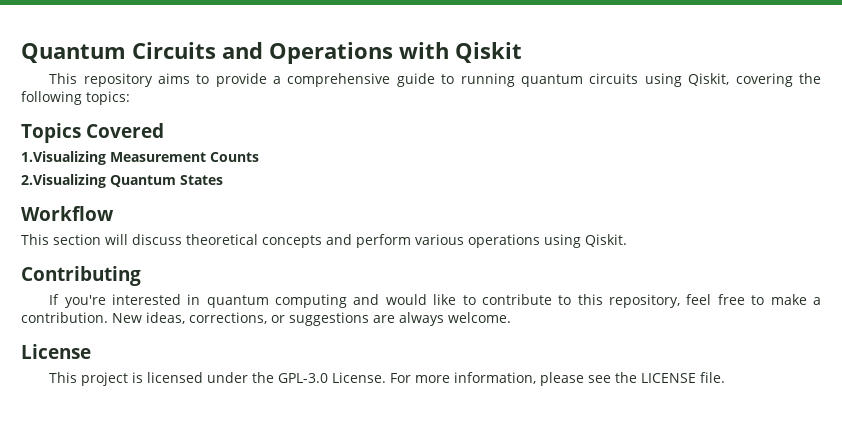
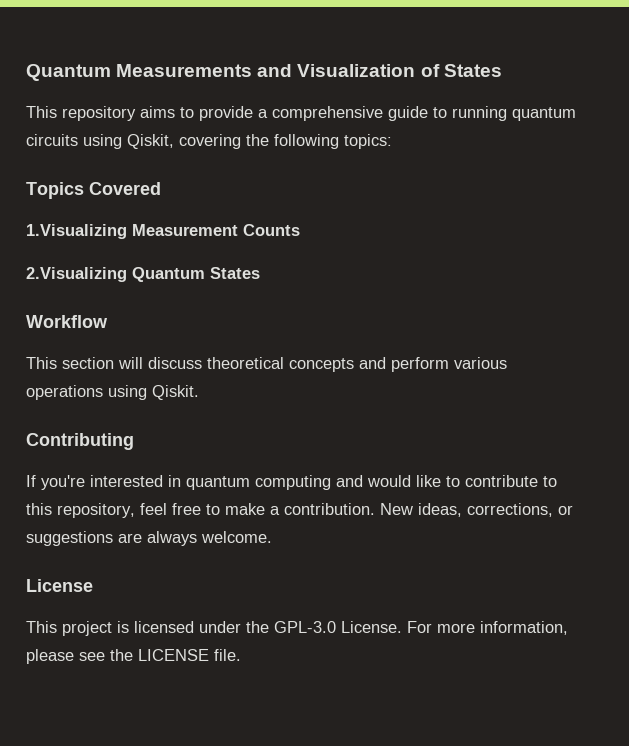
[21,42,522,64] Quantum Circuits and Operations with Qiskit -> [26,64,502,81] Quantum Measurements and Visualization of States

